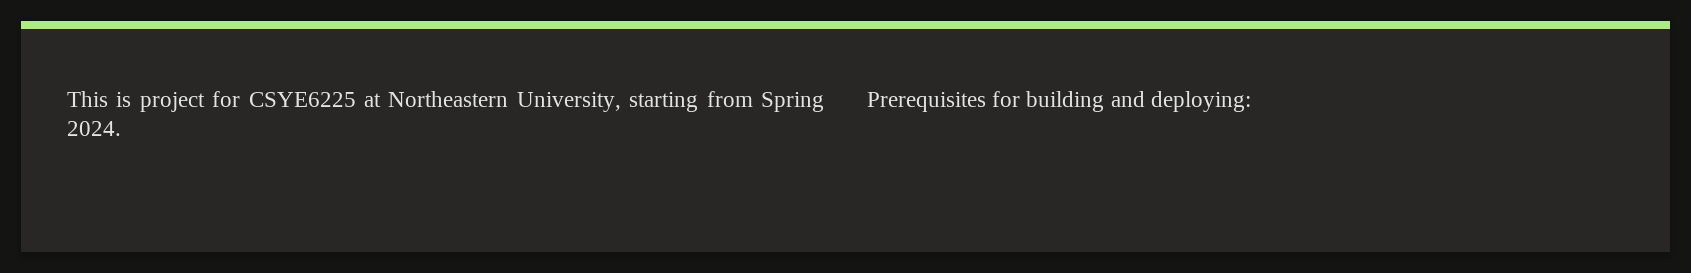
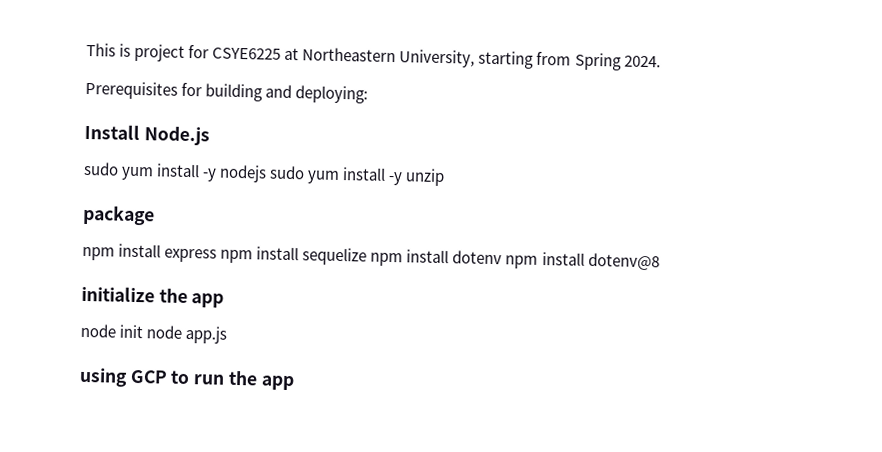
(1251, 101) none -> [84,123,210,146] [83,161,446,187] [82,204,155,226] [82,243,660,271] [81,285,225,308] [80,323,228,344] [79,367,295,391] // Install Node.js // sudo yum install -y nodejs sudo yum install -y unzip // package // npm install express npm install sequelize npm install dotenv npm install dotenv@8 // initialize the app // node init node app.js // using GCP to run the app

